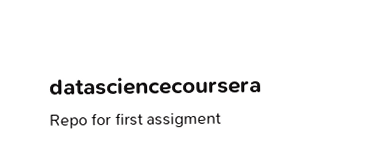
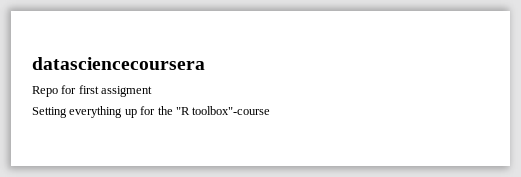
(222, 120) none -> [32,106,271,118] // Setting everything up for the "R toolbox"-course

